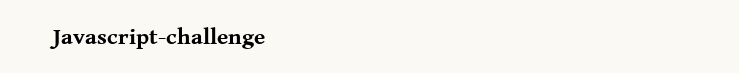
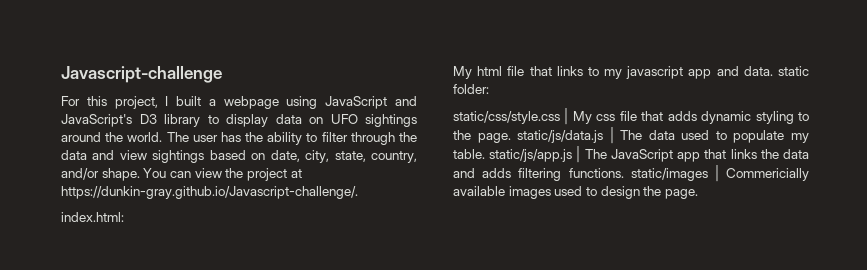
(265, 38) none -> [61,96,417,109] [61,114,417,127] [61,132,418,145] [61,150,418,163] [61,168,302,181] [61,186,358,199] [61,212,124,222] [453,66,809,79] [453,84,489,94] [453,108,810,125] [453,127,809,144] [453,146,809,163] [453,165,809,182] [453,186,698,199] // For this project, I built a webpage using JavaScript and JavaScript's D3 library to display data on UFO sightings around the world. The user has the ability to filter through the data and view sightings based on date, city, state, country, and/or shape. You can view the project at https://dunkin-gray.github.io/Javascript-challenge/. // index.html: // My html file that links to my javascript app and data. static folder: // static/css/style.css | My css file that adds dynamic styling to the page. static/js/data.js | The data used to populate my table. static/js/app.js | The JavaScript app that links the data and adds filtering functions. static/images | Commericially available images used to design the page.

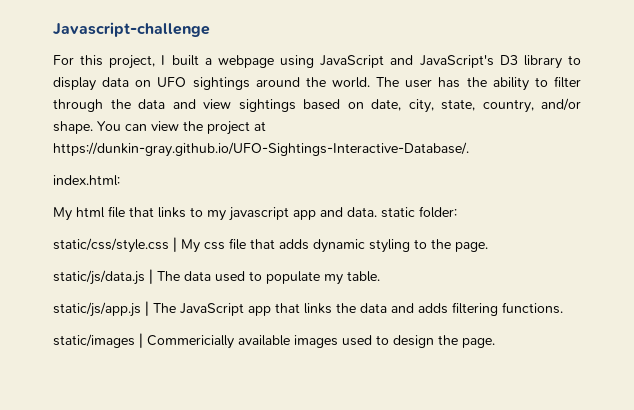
[61,186,358,199] https://dunkin-gray.github.io/Javascript-challenge/. -> [53,142,469,157] https://dunkin-gray.github.io/UFO-Sightings-Interactive-Database/.
(511, 138) none -> (488, 247) //
(485, 154) none -> (380, 276) //
(624, 173) none -> (563, 308) //

